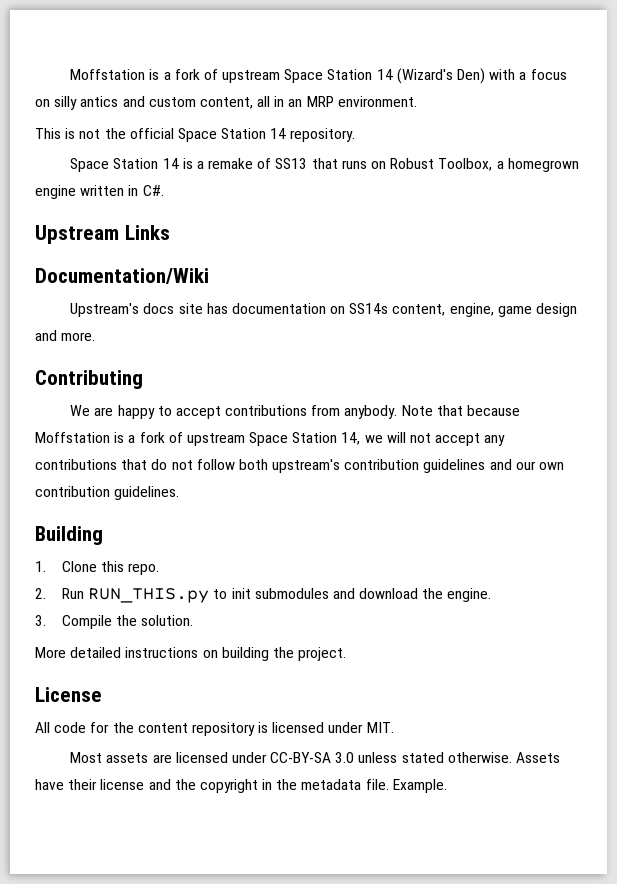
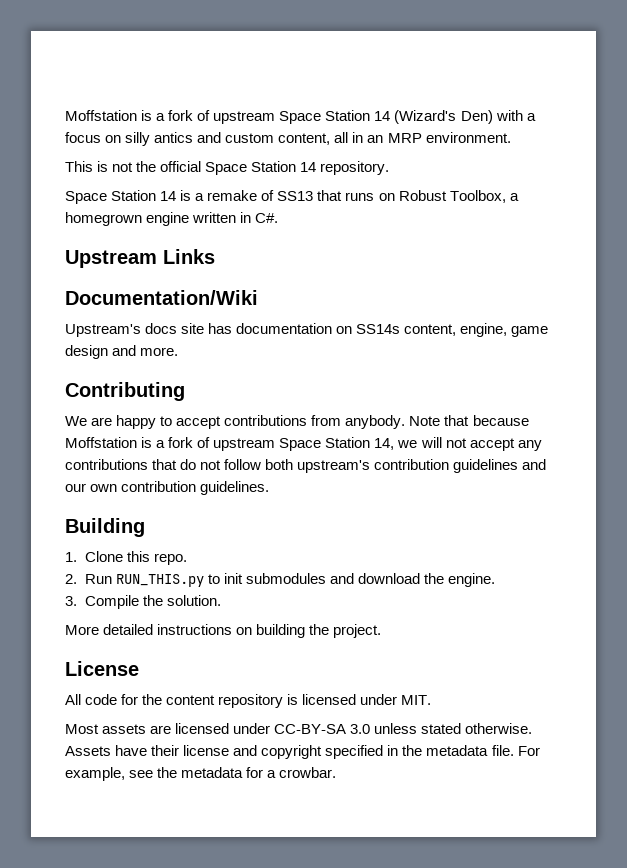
[174,779,258,793] the copyright -> [261,745,384,759] copyright specified
[392,779,447,793] Example. -> [517,746,540,756] [65,767,337,781] For example, see the metadata for a crowbar.

